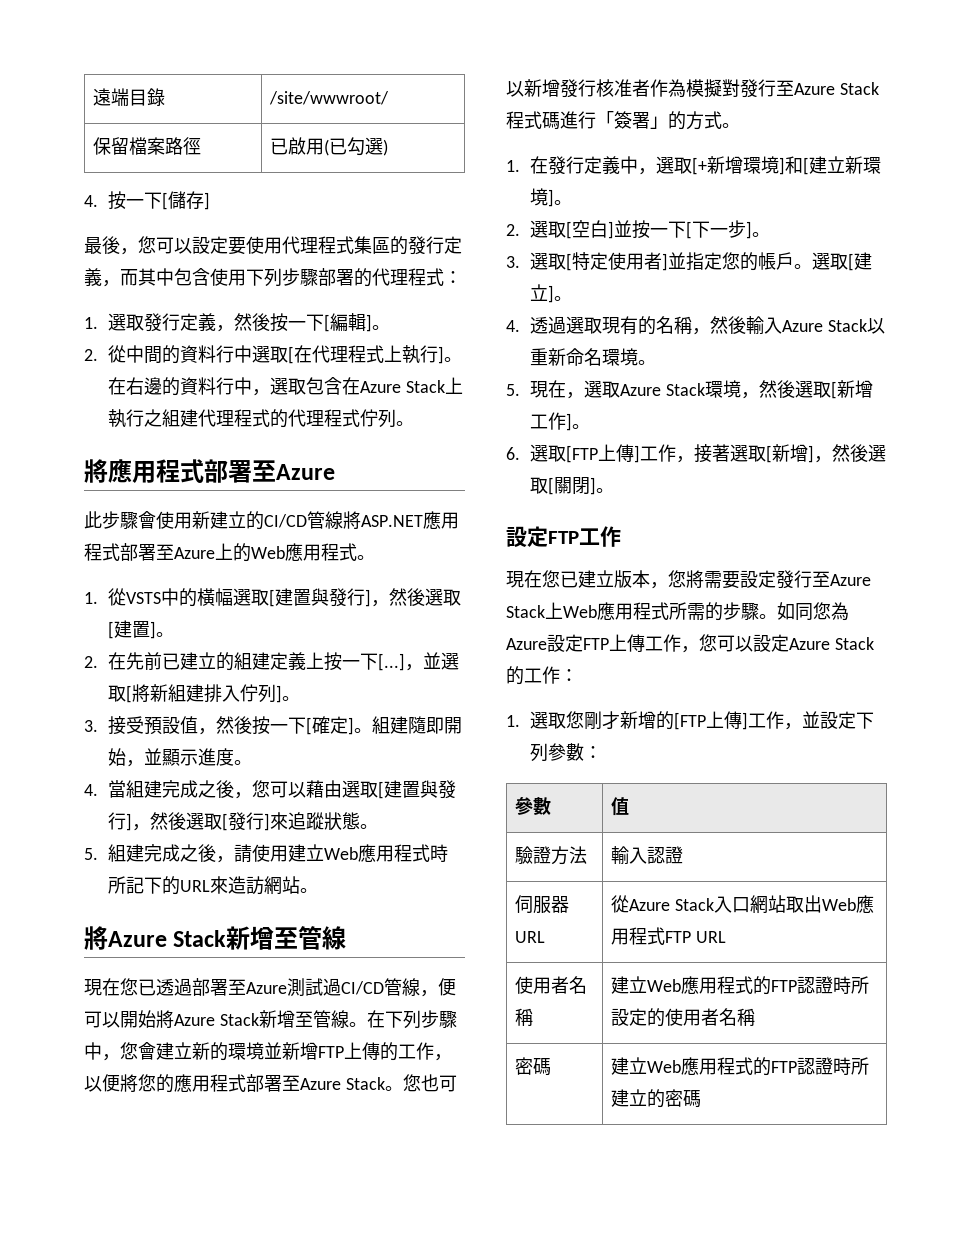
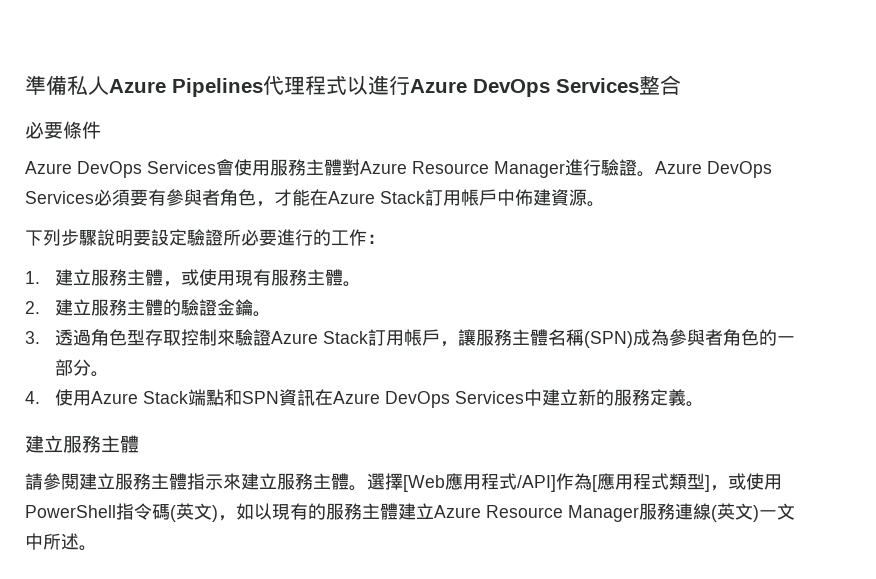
[93,88,166,106] [269,91,390,105] [93,137,202,155] [270,137,389,156] [84,191,210,210] [84,236,462,255] [84,268,462,287] [84,313,390,332] [84,345,462,364] [107,377,463,396] [107,409,414,428] [84,459,335,483] [84,511,459,530] [84,543,375,562] [84,588,461,607] [107,620,174,639] [84,652,459,671] [107,684,300,703] [84,716,462,735] [107,748,252,767] [84,780,456,799] [107,812,378,831] [84,844,448,863] [107,876,318,895] [84,926,347,950] [84,978,456,997] [84,1010,457,1029] [84,1042,452,1061] [84,1074,457,1093] [506,79,879,98] [506,111,740,130] [506,156,881,175] [529,188,572,207] [506,220,770,239] [506,252,872,271] [529,284,572,303] [506,316,885,335] [529,348,656,366] [506,380,873,399] [529,412,590,431] [506,444,886,463] [529,477,614,495] [506,526,621,547] [506,570,871,589] [506,602,849,621] [506,634,874,653] [506,666,578,685] [506,711,874,730] [529,743,602,762] [515,796,552,815] [611,797,630,816] [515,846,588,865] [611,846,684,864] [515,895,570,914] [515,931,546,943] [611,895,875,914] [611,927,727,945] [515,976,588,994] [515,1008,534,1026] [611,976,870,995] [611,1008,756,1027] [515,1057,552,1076] [611,1057,870,1076] [611,1089,702,1108] 遠端目錄 | /site/wwwroot/ // 保留檔案路徑 | 已啟用(已勾選) // 4.按一下[儲存] // 最後，您可以設定要使用代理程式集區的發行定義，而其中包含使用下列步驟部署的代理程式： // 1.選取發行定義，然後按一下[編輯]。 // 2.從中間的資料行中選取[在代理程式上執行]。在右邊的資料行中，選取包含在Azure Stack上執行之組建代理程式的代理程式佇列。 // 將應用程式部署至Azure // 此步驟會使用新建立的CI/CD管線將ASP.NET應用程式部署至Azure上的Web應用程式。 // 1.從VSTS中的橫幅選取[建置與發行]，然後選取[建置]。 // 2.在先前已建立的組建定義上按一下[...]，並選取[將新組建排入佇列]。 // 3.接受預設值，然後按一下[確定]。組建隨即開始，並顯示進度。 // 4.當組建完成之後，您可以藉由選取[建置與發行]，然後選取[發行]來追蹤狀態。 // 5.組建完成之後，請使用建立Web應用程式時所記下的URL來造訪網站。 // 將Azure Stack新增至管線 // 現在您已透過部署至Azure測試過CI/CD管線，便可以開始將Azure Stack新增至管線。在下列步驟中，您會建立新的環境並新增FTP上傳的工作，以便將您的應用程式部署至Azure Stack。您也可以新增發行核准者作為模擬對發行至Azure Stack程式碼進行「簽署」的方式。 // 1.在發行定義中，選取[+新增環境]和[建立新環境]。 // 2.選取[空白]並按一下[下一步]。 // 3.選取[特定使用者]並指定您的帳戶。選取[建立]。 // 4.透過選取現有的名稱，然後輸入Azure Stack以重新命名環境。 // 5.現在，選取Azure Stack環境，然後選取[新增工作]。 // 6.選取[FTP上傳]工作，接著選取[新增]，然後選取[關閉]。 // 設定FTP工作 // 現在您已建立版本，您將需要設定發行至Azure Stack上Web應用程式所需的步驟。如同您為Azure設定FTP上傳工作，您可以設定Azure Stack的工作： // 1.選取您剛才新增的[FTP上傳]工作，並設定下列參數： // 參數 | 值 // 驗證方法 | 輸入認證 // 伺服器URL | 從Azure Stack入口網站取出Web應用程式FTP URL // 使用者名稱 | 建立Web應用程式的FTP認證時所設定的使用者名稱 // 密碼 | 建立Web應用程式的FTP認證時所建立的密碼 -> [25,75,681,97] [25,121,101,139] [25,159,772,178] [25,189,605,207] [25,229,385,246] [25,269,362,287] [25,299,272,317] [25,329,796,348] [55,359,110,377] [25,389,705,408] [25,435,139,453] [25,473,782,492] [25,503,795,522] [25,533,97,551] 準備私人Azure Pipelines代理程式以進行Azure DevOps Services整合 // 必要條件 // Azure DevOps Services會使用服務主體對Azure Resource Manager進行驗證。Azure DevOps Services必須要有參與者角色，才能在Azure Stack訂用帳戶中佈建資源。 // 下列步驟說明要設定驗證所必要進行的工作： // 1.建立服務主體，或使用現有服務主體。 // 2.建立服務主體的驗證金鑰。 // 3.透過角色型存取控制來驗證Azure Stack訂用帳戶，讓服務主體名稱(SPN)成為參與者角色的一部分。 // 4.使用Azure Stack端點和SPN資訊在Azure DevOps Services中建立新的服務定義。 // 建立服務主體 // 請參閱建立服務主體指示來建立服務主體。選擇[Web應用程式/API]作為[應用程式類型]，或使用PowerShell指令碼(英文)，如以現有的服務主體建立Azure Resource Manager服務連線(英文)一文中所述。

